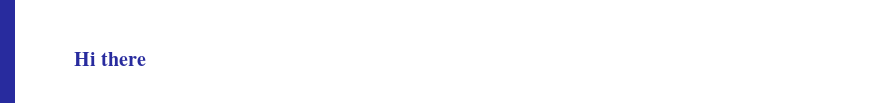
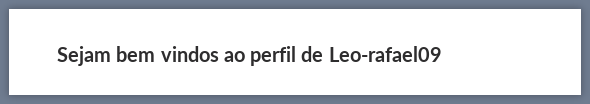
[74,52,147,66] Hi there -> [57,46,442,66] Sejam bem vindos ao perfil de Leo-rafael09

